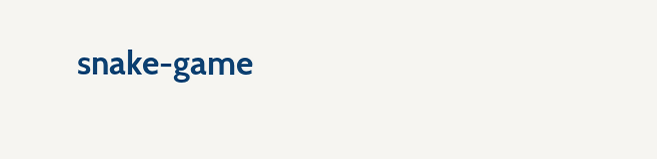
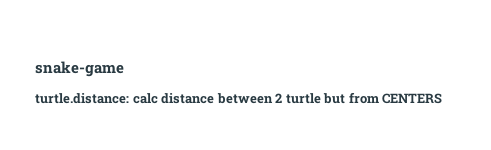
(254, 66) none -> [35,92,443,104] // turtle.distance: calc distance between 2 turtle but from CENTERS

